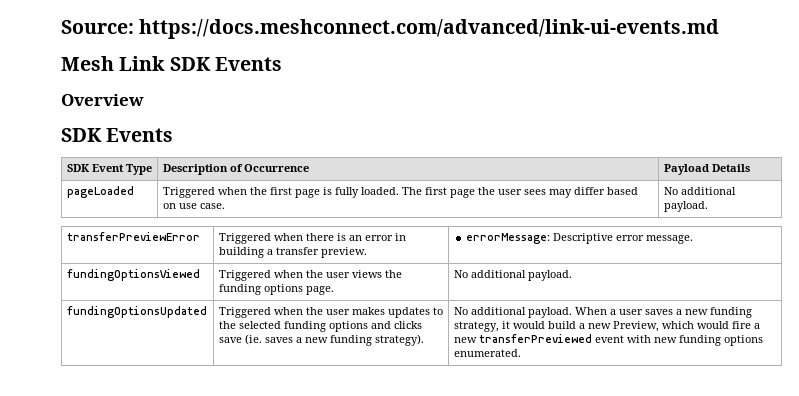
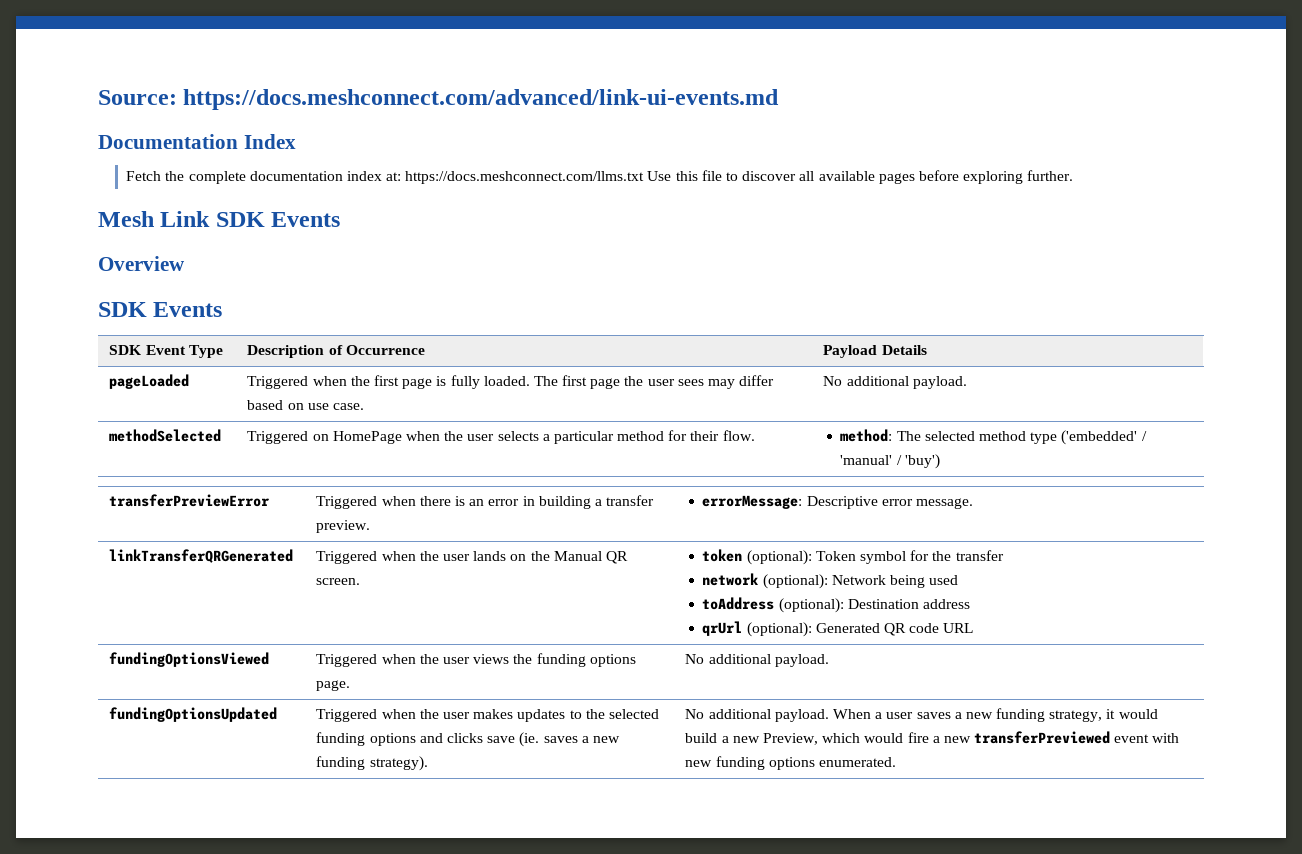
(720, 29) none -> [98,134,296,149] [126,170,1074,184] // Documentation Index // Fetch the complete documentation index at: https://docs.meshconnect.com/llms.txt Use this file to discover all available pages before exploring further.
(708, 206) none -> [109,429,222,442] [247,430,755,444] [840,429,1147,445] [840,454,940,469] // methodSelected | Triggered on HomePage when the user selects a particular method for their flow. | method: The selected method type ('embedded' / 'manual' / 'buy')
(693, 239) none -> [109,549,294,563] [316,551,628,564] [316,578,361,585] [702,549,1004,565] [702,573,959,589] [702,597,971,613] [702,621,974,637] // linkTransferQRGenerated | Triggered when the user lands on the Manual QR screen. | token (optional): Token symbol for the transfer // network (optional): Network being used // toAddress (optional): Destination address // qrUrl (optional): Generated QR code URL

